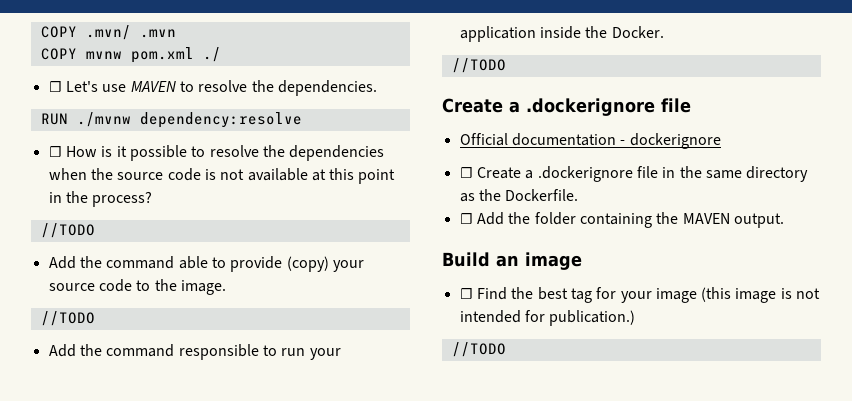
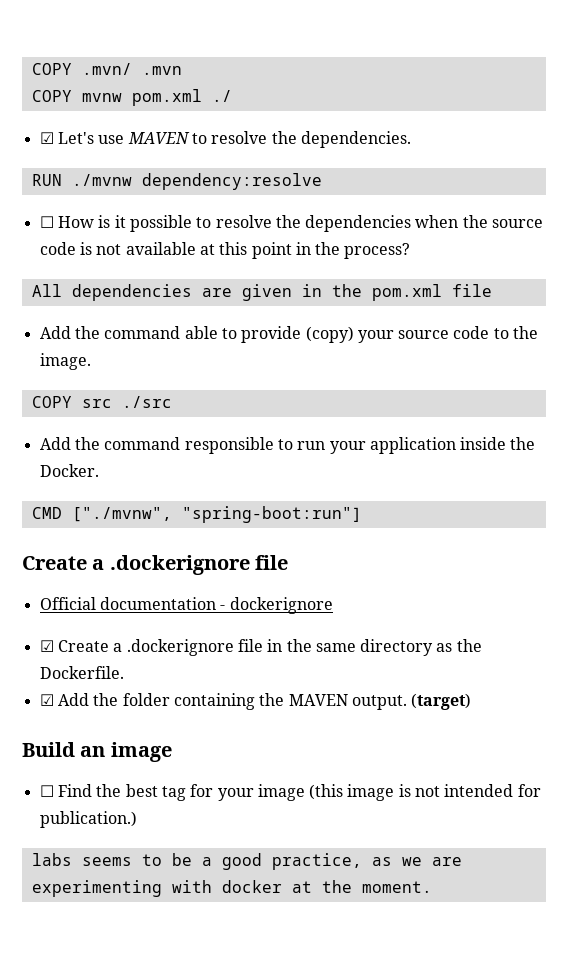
[48,81,62,92] ☐ -> [39,132,54,144] ☑
[40,223,95,238] //TODO -> [31,284,492,301] All dependencies are given in the pom.xml file
[40,311,95,326] //TODO -> [31,396,172,408] COPY src ./src
[451,58,506,73] //TODO -> [31,506,362,523] CMD ["./mvnw", "spring-boot:run"]
[459,167,473,178] ☐ -> [39,640,54,652] ☑
[459,213,473,224] ☐ -> [39,694,54,706] ☑
(784, 220) none -> [411,693,472,710] (target)
[451,342,506,357] //TODO -> [31,853,462,870] [31,880,432,897] labs seems to be a good practice, as we are experimenting with docker at the moment.

